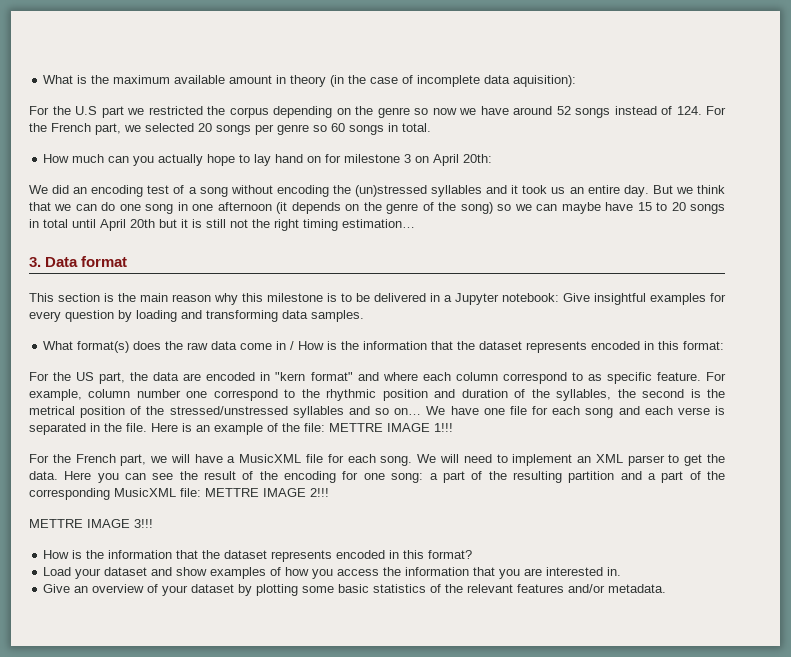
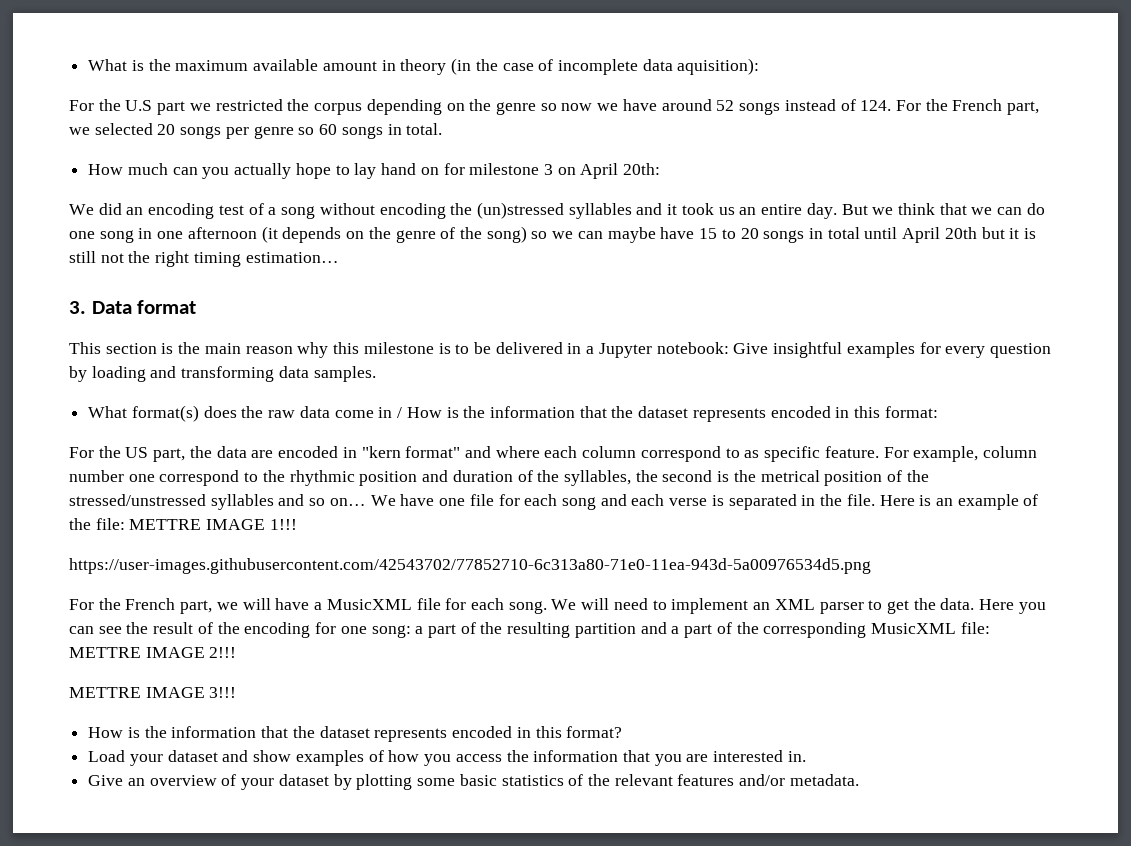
(453, 427) none -> [69,558,871,574] // https://user-images.githubusercontent.com/42543702/77852710-6c313a80-71e0-11ea-943d-5a00976534d5.png

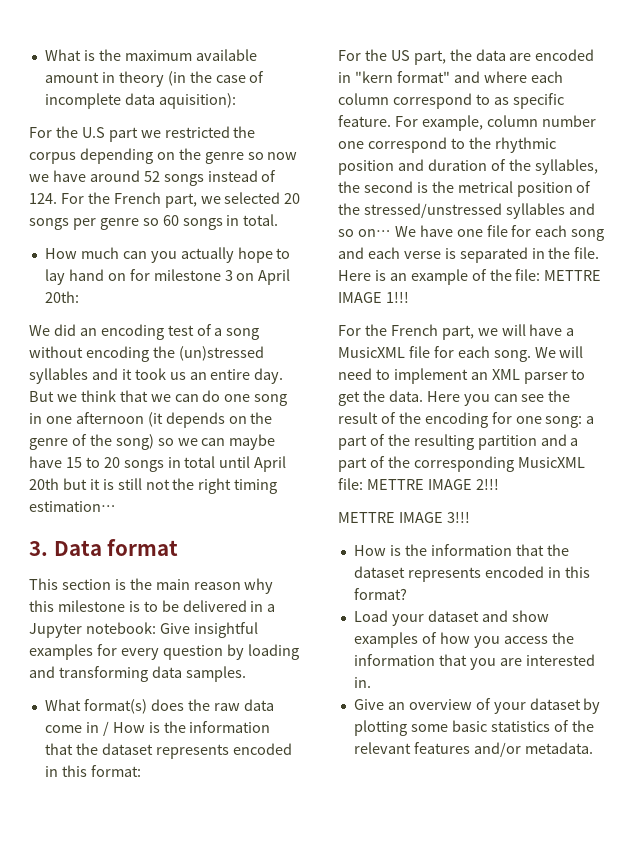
[69,558,871,574] // https://user-images.githubusercontent.com/42543702/77852710-6c313a80-71e0-11ea-943d-5a00976534d5.png -> (409, 297) none

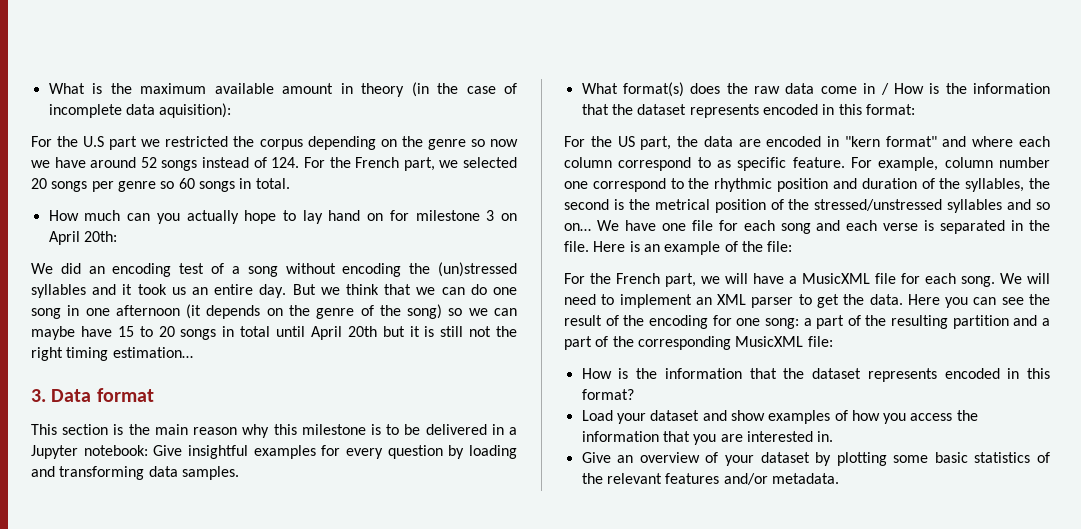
[544,270,602,281] [338,291,409,303] METTRE IMAGE 1!!! -> (793, 246) none
[366,478,499,490] [338,511,470,523] METTRE IMAGE 2!!! // METTRE IMAGE 3!!! -> (833, 341) none

